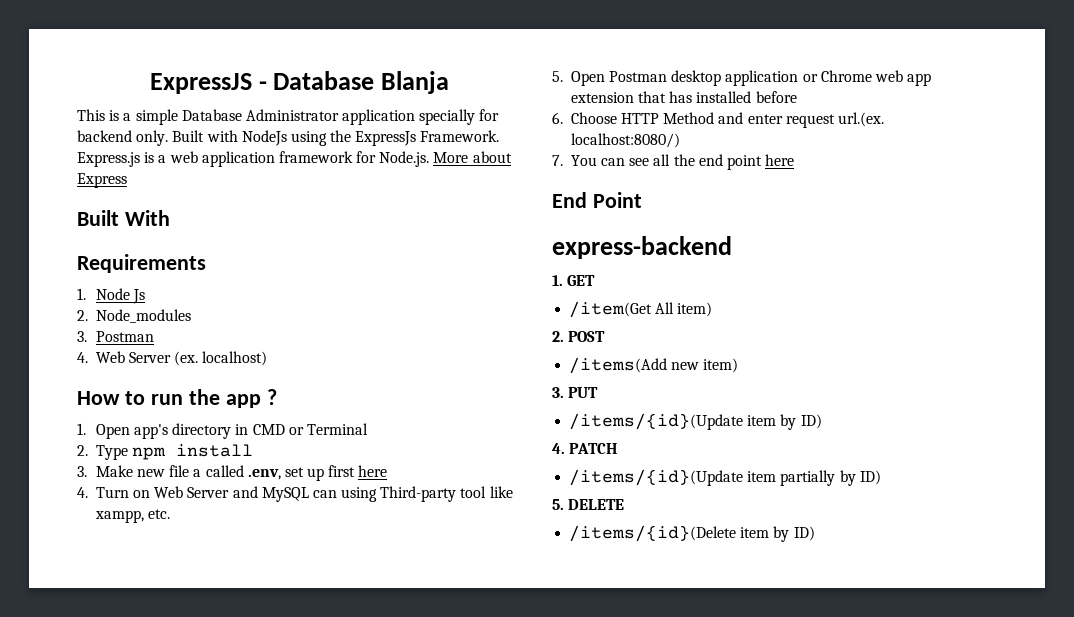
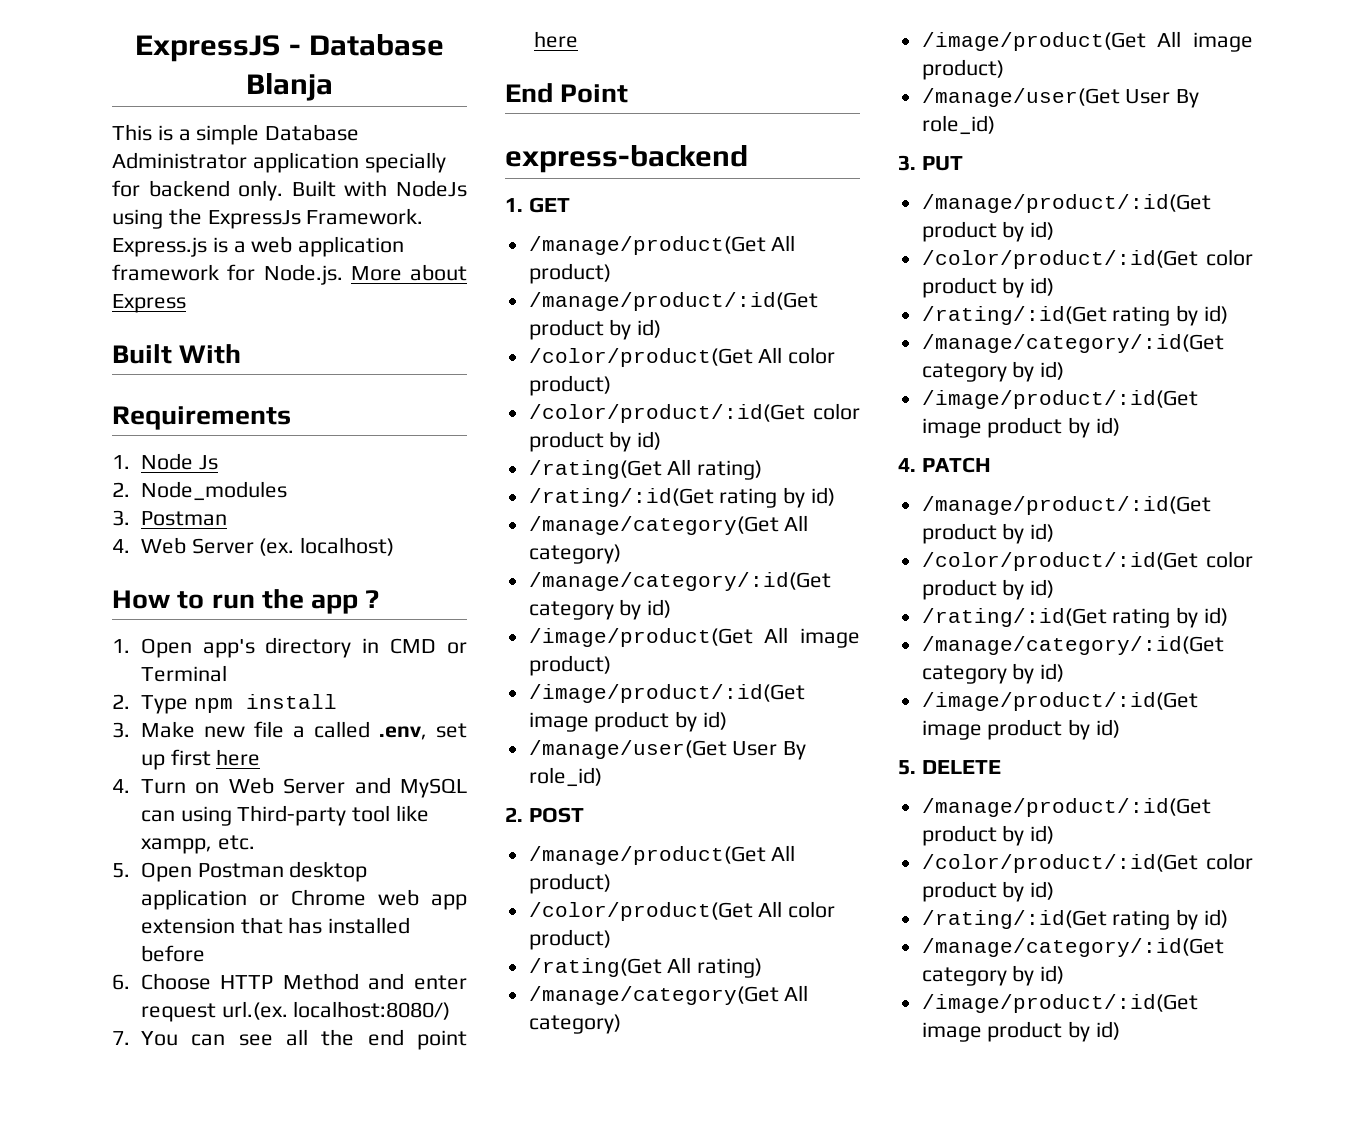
[569,301,713,318] [552,331,606,342] [569,357,739,374] [552,387,599,398] [569,413,822,430] [552,443,619,454] [569,469,881,486] [552,499,625,510] [569,525,815,542] /item(Get All item) // 2. POST // /items(Add new item) // 3. PUT // /items/{id}(Update item by ID) // 4. PATCH // /items/{id}(Update item partially by ID) // 5. DELETE // /items/{id}(Delete item by ID) -> [528,235,796,255] [528,263,611,284] [528,292,818,311] [528,319,662,340] [528,347,836,367] [528,375,611,396] [528,403,860,423] [528,431,662,452] [528,459,763,480] [528,487,836,508] [528,515,809,535] [528,544,621,564] [528,572,831,591] [528,599,672,620] [528,627,860,648] [528,655,611,676] [528,684,805,703] [528,711,728,732] [528,740,807,760] [528,767,602,787] [505,807,584,823] [528,845,796,865] [528,873,611,894] [528,901,836,921] [528,929,611,950] [528,957,763,978] [528,985,809,1005] [528,1014,621,1034] [921,31,1253,52] [921,59,1004,80] [921,88,1200,108] [921,115,995,135] [898,155,963,171] [921,194,1211,213] [921,221,1055,242] [921,249,1253,269] [921,277,1055,298] [921,305,1229,326] [921,334,1224,353] [921,361,1065,382] [921,390,1198,409] [921,417,1121,438] [898,457,991,473] [921,496,1211,515] [921,523,1055,544] [921,551,1253,571] [921,579,1055,600] [921,607,1229,628] [921,636,1224,655] [921,663,1065,684] [921,692,1198,711] [921,719,1121,740] [898,760,1001,775] [921,798,1211,817] [921,825,1055,846] [921,853,1253,873] [921,881,1055,902] [921,909,1229,930] [921,938,1224,957] [921,965,1065,986] [921,994,1198,1013] [921,1021,1121,1042] /manage/product(Get All product) // /manage/product/:id(Get product by id) // /color/product(Get All color product) // /color/product/:id(Get color product by id) // /rating(Get All rating) // /rating/:id(Get rating by id) // /manage/category(Get All category) // /manage/category/:id(Get category by id) // /image/product(Get All image product) // /image/product/:id(Get image product by id) // /manage/user(Get User By role_id) // 2. POST // /manage/product(Get All product) // /color/product(Get All color product) // /rating(Get All rating) // /manage/category(Get All category) // /image/product(Get All image product) // /manage/user(Get User By role_id) // 3. PUT // /manage/product/:id(Get product by id) // /color/product/:id(Get color product by id) // /rating/:id(Get rating by id) // /manage/category/:id(Get category by id) // /image/product/:id(Get image product by id) // 4. PATCH // /manage/product/:id(Get product by id) // /color/product/:id(Get color product by id) // /rating/:id(Get rating by id) // /manage/category/:id(Get category by id) // /image/product/:id(Get image product by id) // 5. DELETE // /manage/product/:id(Get product by id) // /color/product/:id(Get color product by id) // /rating/:id(Get rating by id) // /manage/category/:id(Get category by id) // /image/product/:id(Get image product by id)

